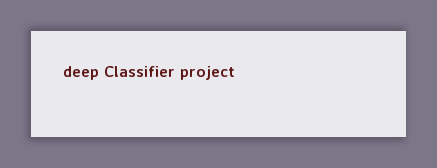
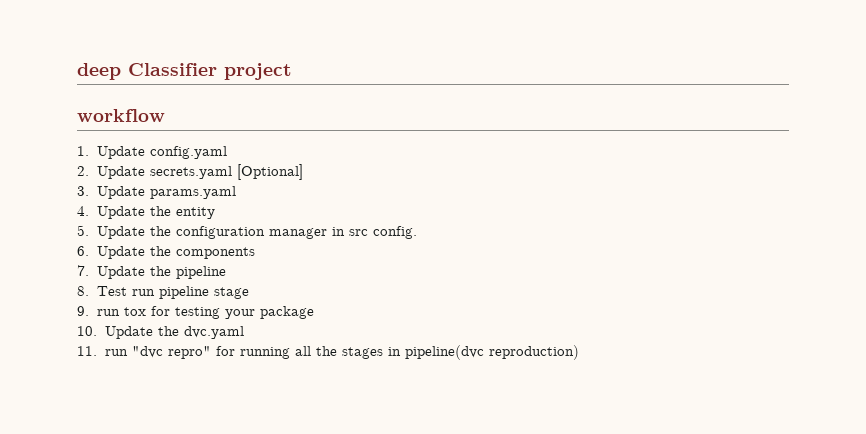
(235, 73) none -> [77,109,165,122] [77,146,227,159] [77,164,303,180] [77,186,236,199] [77,206,215,219] [77,225,417,239] [77,246,255,259] [77,265,226,279] [77,286,249,299] [77,306,314,319] [77,326,244,339] [77,345,579,360] // workflow // 1. Update config.yaml // 2. Update secrets.yaml [Optional] // 3. Update params.yaml // 4. Update the entity // 5. Update the configuration manager in src config. // 6. Update the components // 7. Update the pipeline // 8. Test run pipeline stage // 9. run tox for testing your package // 10. Update the dvc.yaml // 11. run "dvc repro" for running all the stages in pipeline(dvc reproduction)

